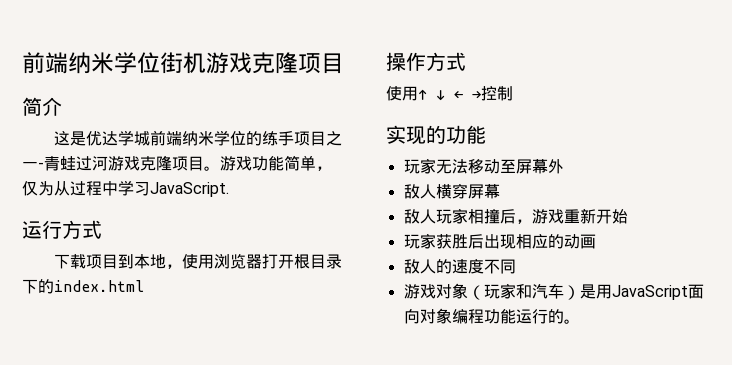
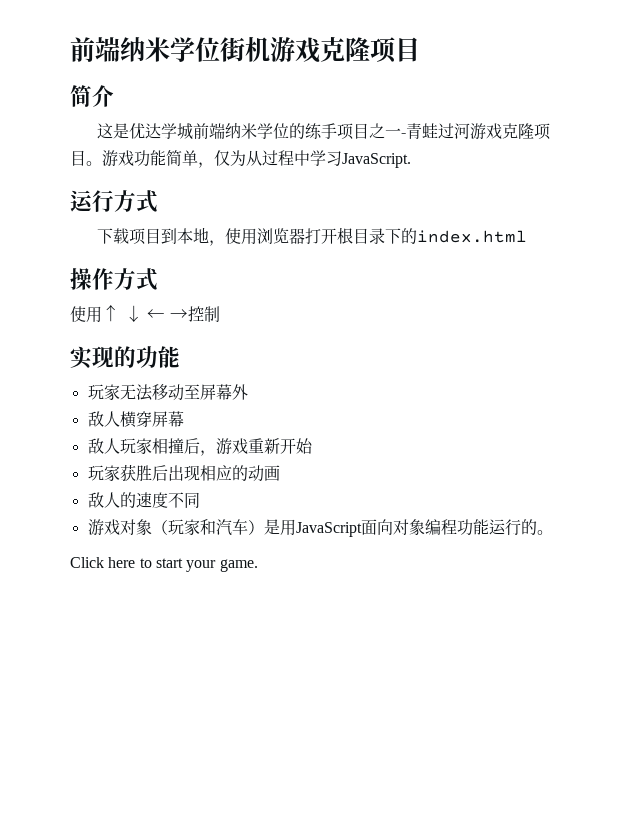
(580, 321) none -> [70,557,258,572] // Click here to start your game.

